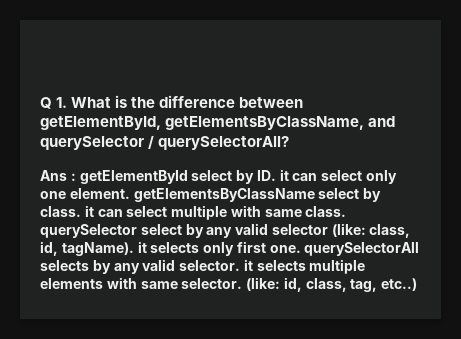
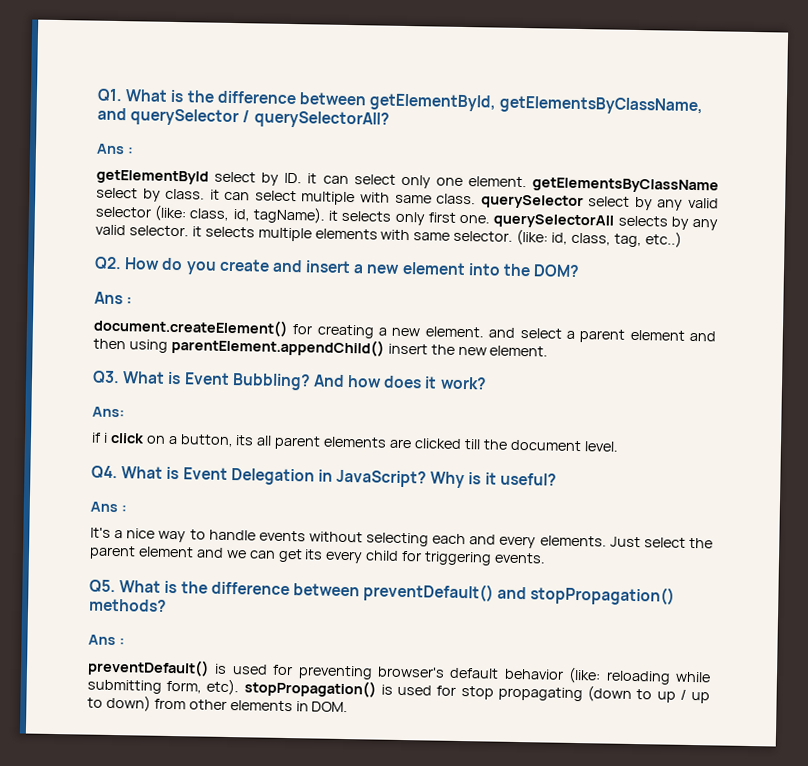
[40,97,68,109] Q 1. -> [97,88,123,103] Q1.
(76, 177) none -> (134, 151) //
(418, 284) none -> [94,256,581,278] [94,291,133,305] [93,317,717,343] [93,336,549,357] [92,370,487,391] [92,406,125,418] [91,432,619,452] [91,465,557,489] [90,501,127,513] [90,527,713,549] [89,545,547,566] [89,579,676,606] [89,598,167,612] [88,634,125,646] [87,658,711,685] [87,678,711,704] [87,694,349,713] // Q2. How do you create and insert a new element into the DOM? // Ans : // document.createElement() for creating a new element. and select a parent element and then using parentElement.appendChild() insert the new element. // Q3. What is Event Bubbling? And how does it work? // Ans: // if i click on a button, its all parent elements are clicked till the document level. // Q4. What is Event Delegation in JavaScript? Why is it useful? // Ans : // It's a nice way to handle events without selecting each and every elements. Just select the parent element and we can get its every child for triggering events. // Q5. What is the difference between preventDefault() and stopPropagation() methods? // Ans : // preventDefault() is used for preventing browser's default behavior (like: reloading while submitting form, etc). stopPropagation() is used for stop propagating (down to up / up to down) from other elements in DOM.

